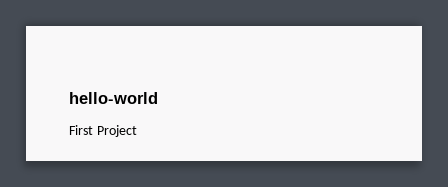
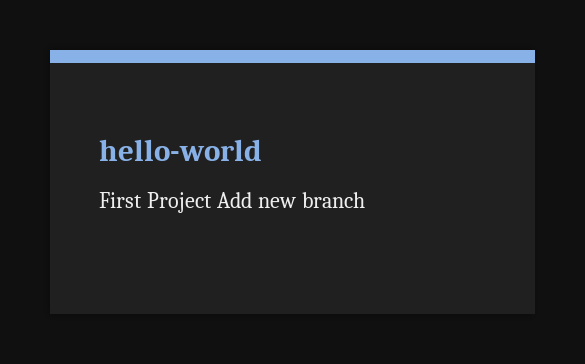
(137, 131) none -> [216,192,365,208] Add new branch

